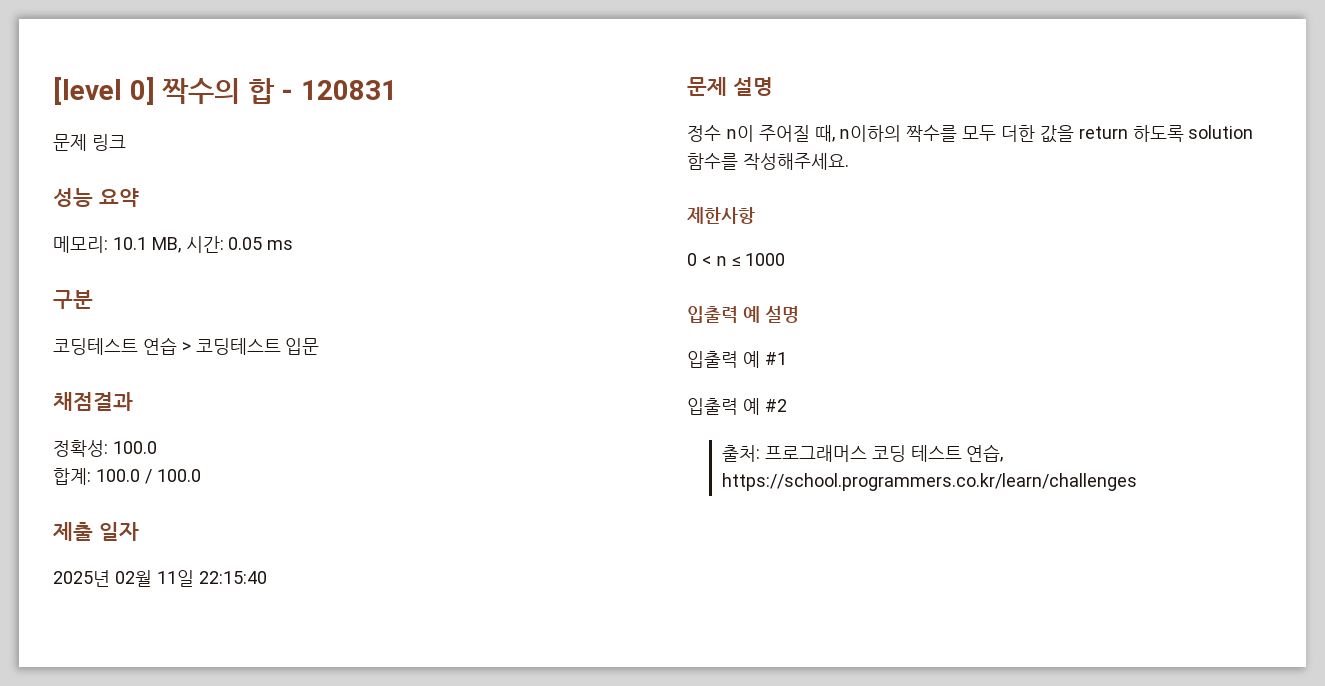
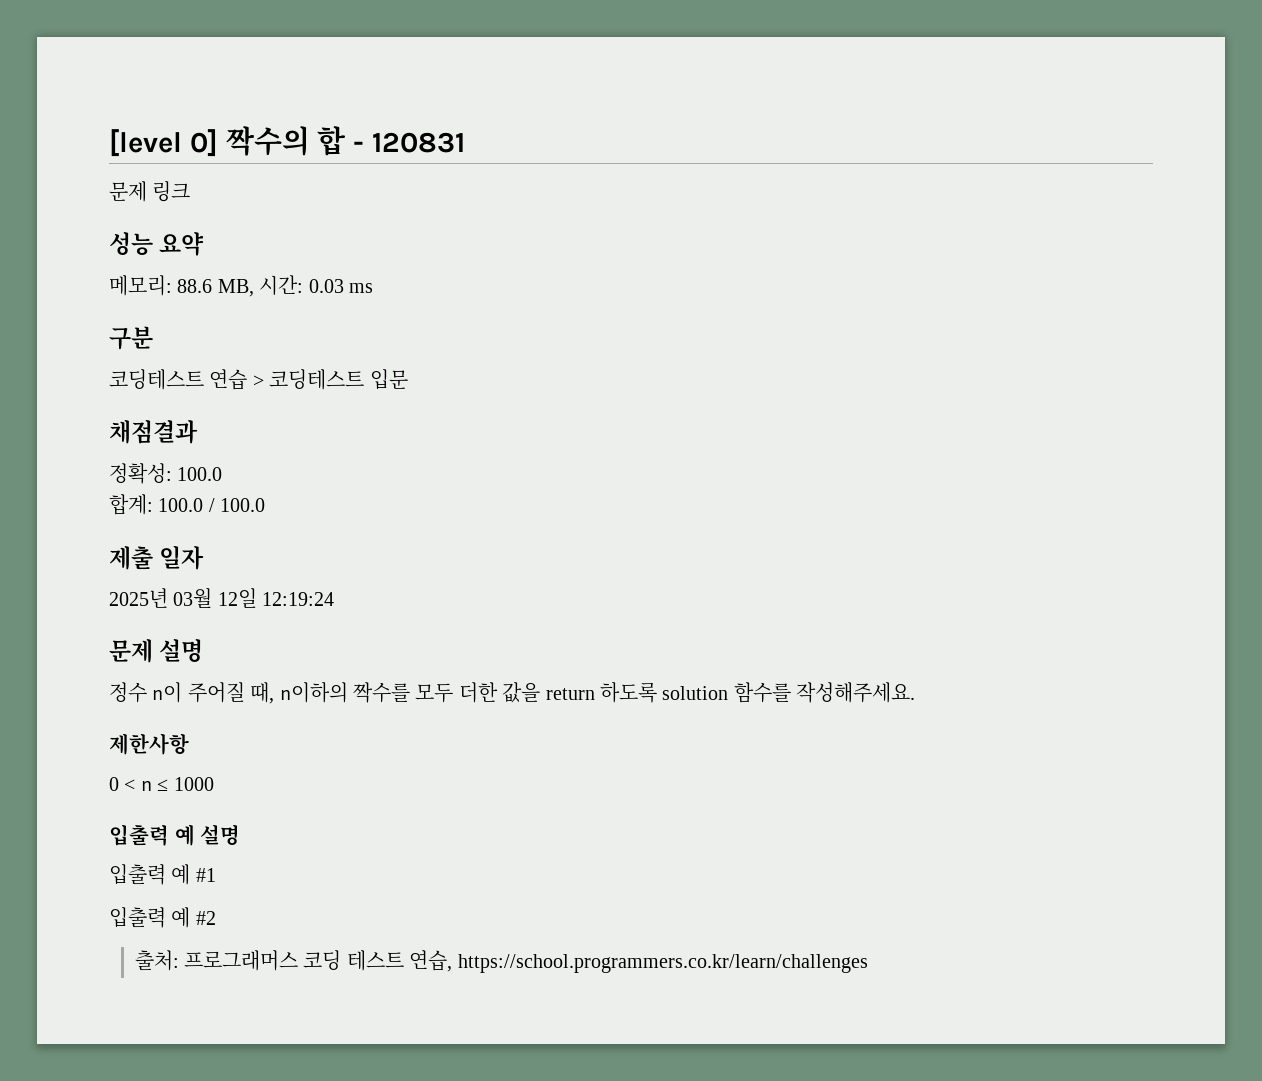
[112,237,147,250] 10.1 -> [177,279,213,293] 88.6
[228,237,263,250] 0.05 -> [308,279,344,293] 0.03
[114,570,267,587] 02월 11일 22:15:40 -> [173,587,335,608] 03월 12일 12:19:24

